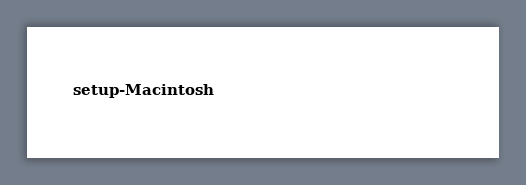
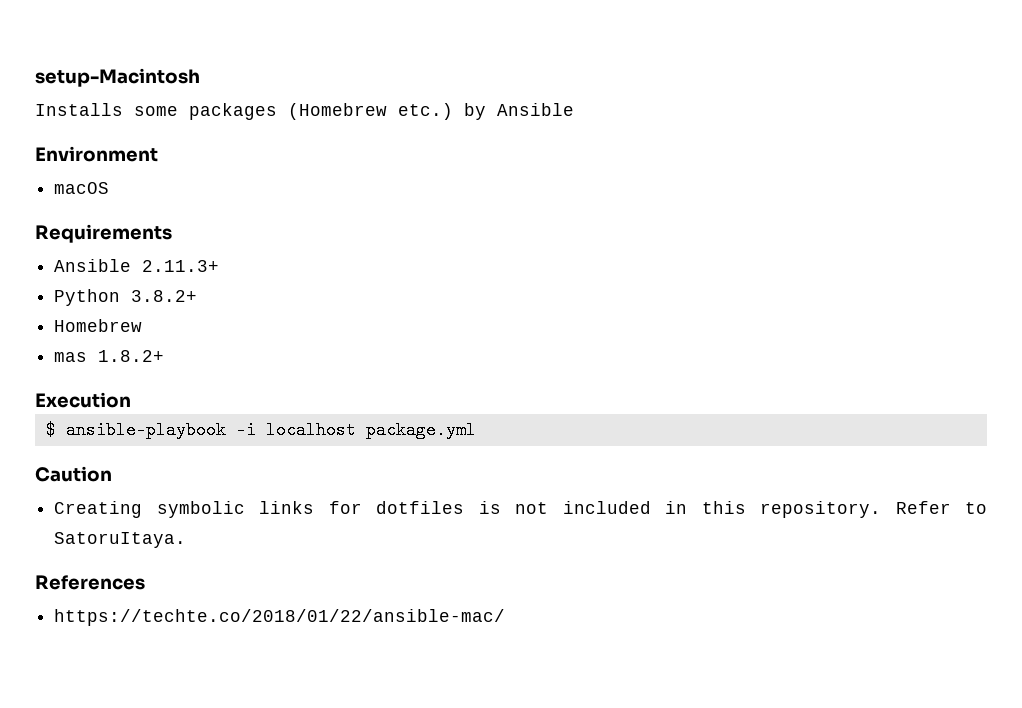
(214, 91) none -> [35,103,574,120] [35,146,158,162] [54,182,110,194] [35,224,172,243] [54,259,220,272] [54,289,198,306] [54,319,143,332] [54,350,165,362] [35,392,131,408] [45,421,476,439] [35,466,112,482] [54,501,987,518] [54,532,187,548] [35,575,145,590] [54,609,506,626] // Installs some packages (Homebrew etc.) by Ansible // Environment // macOS // Requirements // Ansible 2.11.3+ // Python 3.8.2+ // Homebrew // mas 1.8.2+ // Execution // $ ansible-playbook -i localhost package.yml // Caution // Creating symbolic links for dotfiles is not included in this repository. Refer to SatoruItaya. // References // https://techte.co/2018/01/22/ansible-mac/

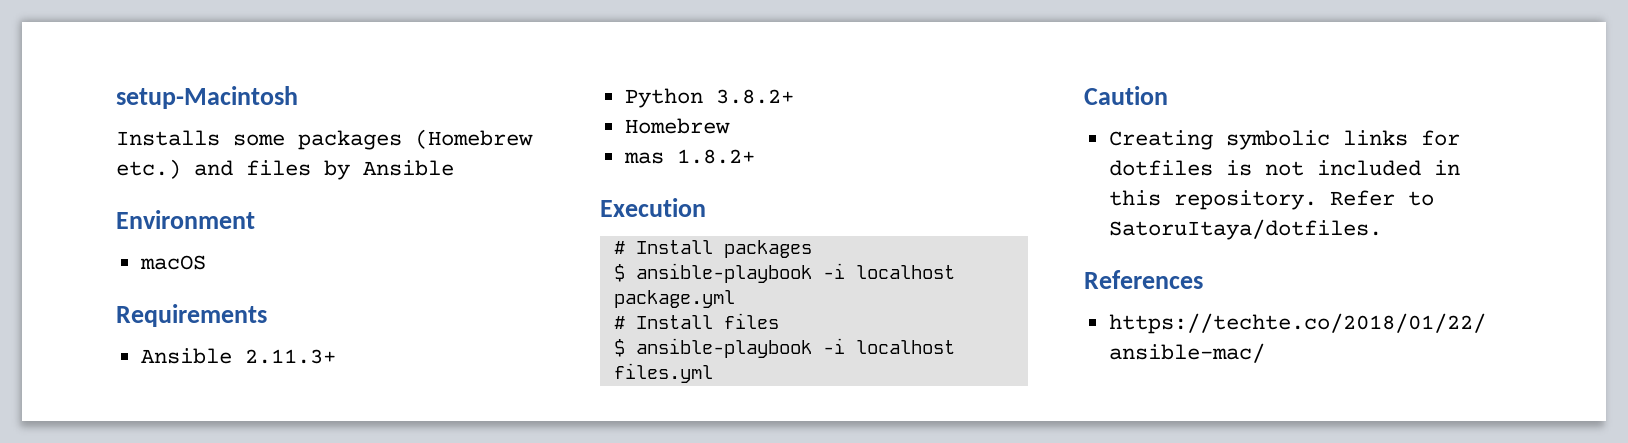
(453, 111) none -> [194,160,311,176] and files
(131, 400) none -> [613,240,812,258] // # Install packages
(476, 430) none -> [613,313,779,329] [613,338,955,358] [613,363,713,383] // # Install files // $ ansible-playbook -i localhost files.yml
[54,532,187,548] SatoruItaya. -> [1108,219,1382,240] SatoruItaya/dotfiles.

